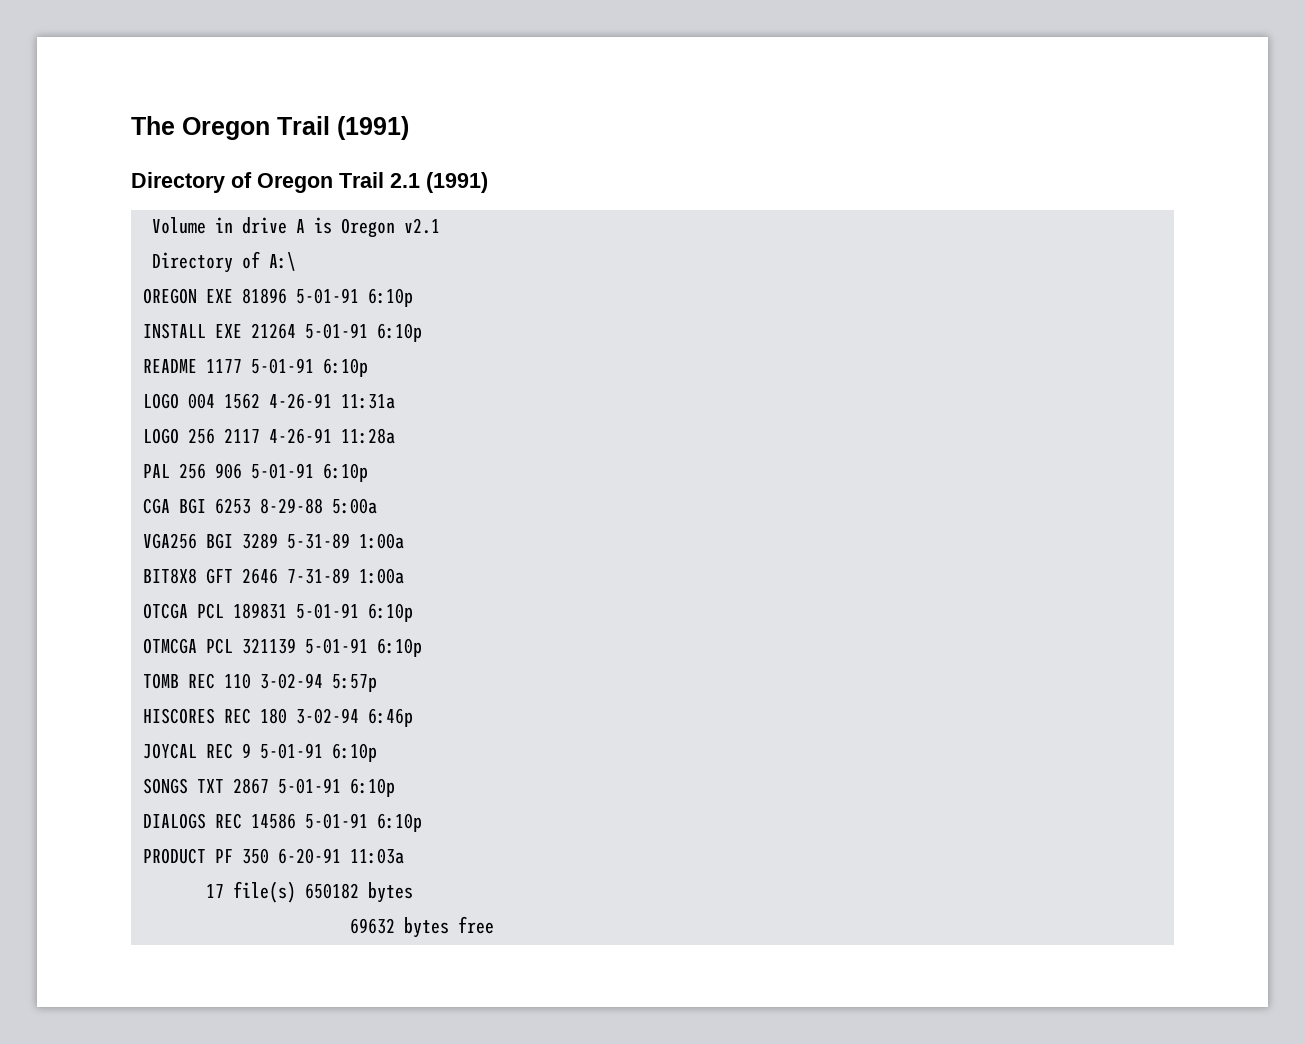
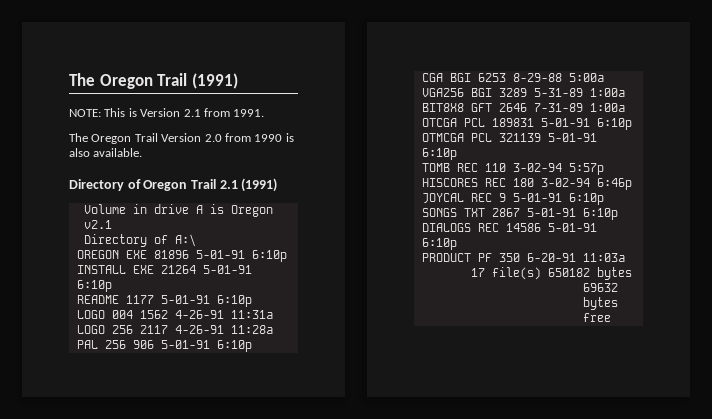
(409, 128) none -> [69,108,265,117] [69,133,294,144] [69,148,143,157] // NOTE: This is Version 2.1 from 1991. // The Oregon Trail Version 2.0 from 1990 is also available.

